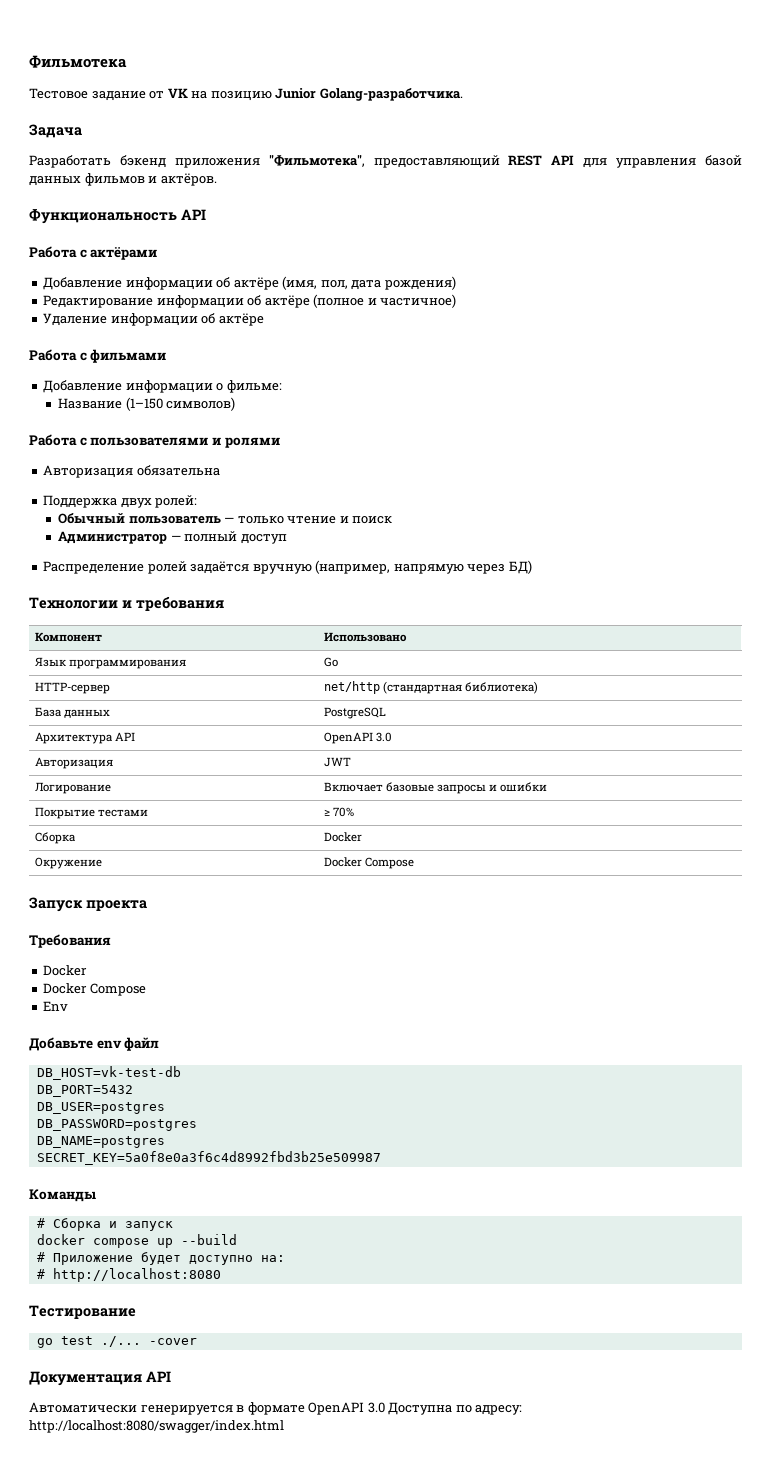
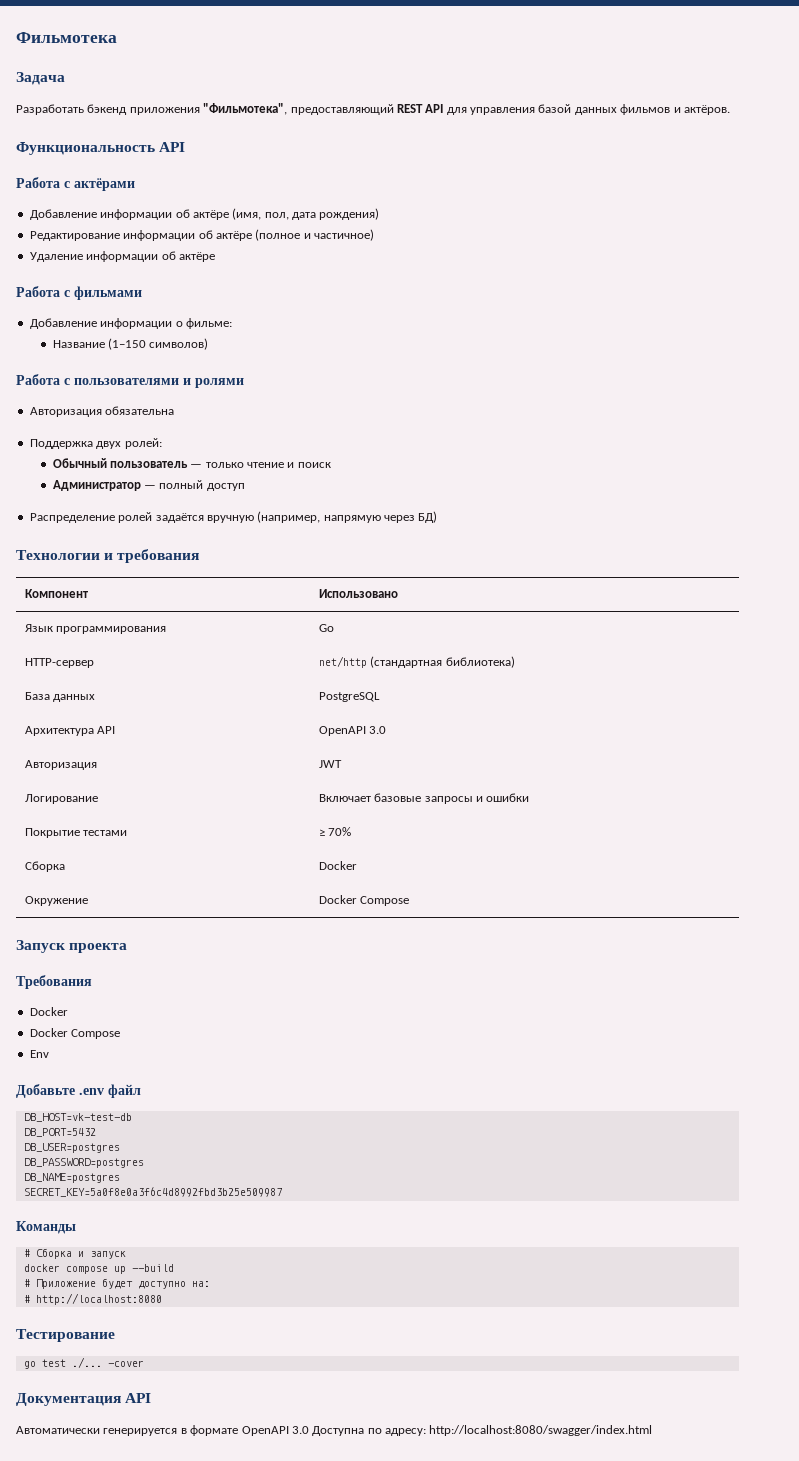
[29,88,463,101] // Тестовое задание от VK на позицию Junior Golang-разработчика. -> (117, 37) none
[96,1040,122,1049] env -> [79,1088,104,1095] .env

